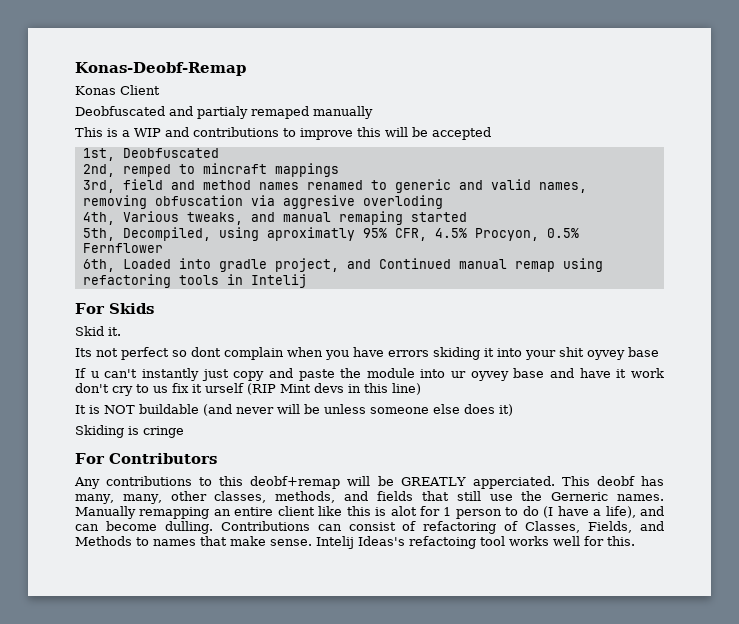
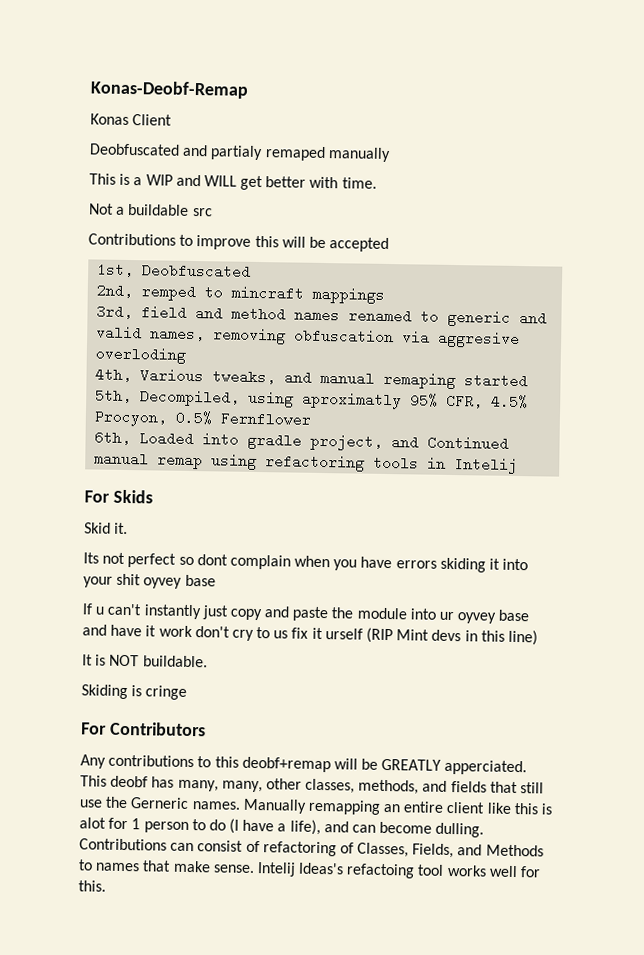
[193,127,279,137] contributions -> [203,175,377,191] [89,203,213,217] [88,233,176,246] WILL get better with time. // Not a buildable src // Contributions
[139,404,513,416] buildable (and never will be unless someone else does it) -> [142,655,208,668] buildable.

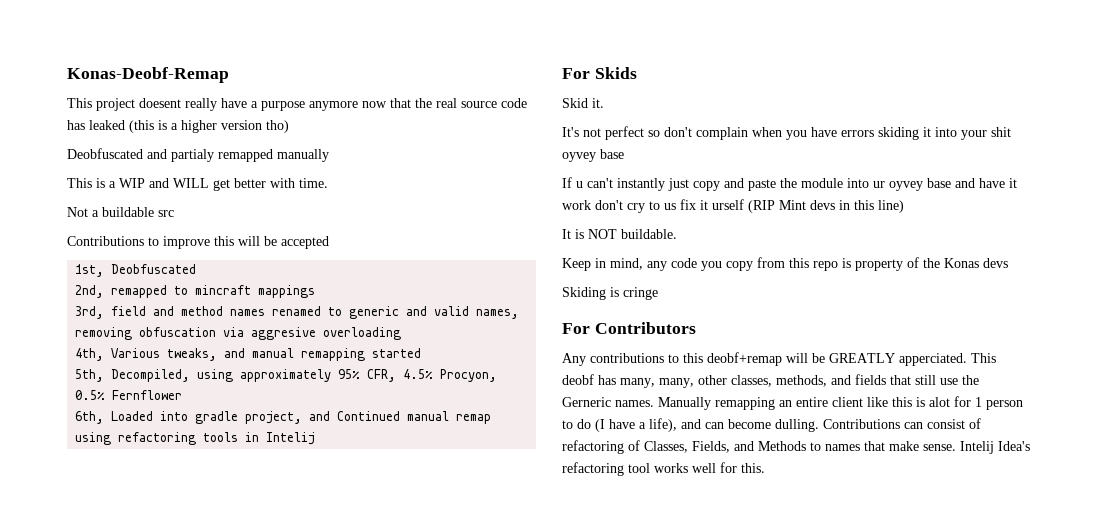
[90,113,173,126] Konas Client -> [67,98,527,111] [67,120,289,133] This project doesent really have a purpose anymore now that the real source code has leaked (this is a higher version tho)
[264,146,326,162] remaped -> [218,149,273,162] remapped
[141,284,197,302] remped -> [111,285,168,298] remapped
[95,346,187,364] overloding -> [323,327,402,340] overloading
[383,371,457,390] remaping -> [301,348,366,361] remapping
[302,391,403,410] aproximatly -> [240,369,332,382] approximately
[83,552,99,564] Its -> [562,127,579,137] It's
[196,554,228,566] dont -> [664,127,692,137] don't
(208, 661) none -> [562,257,1008,271] // Keep in mind, any code you copy from this repo is property of the Konas devs
[298,862,416,879] Ideas's refactoing -> [998,441,1030,451] [562,462,624,476] Idea's refactoring

